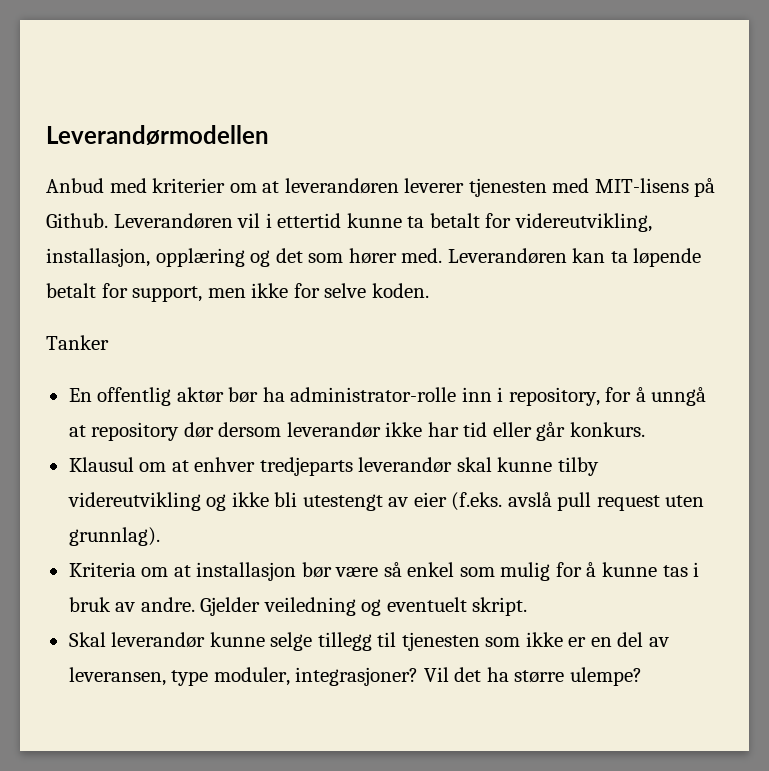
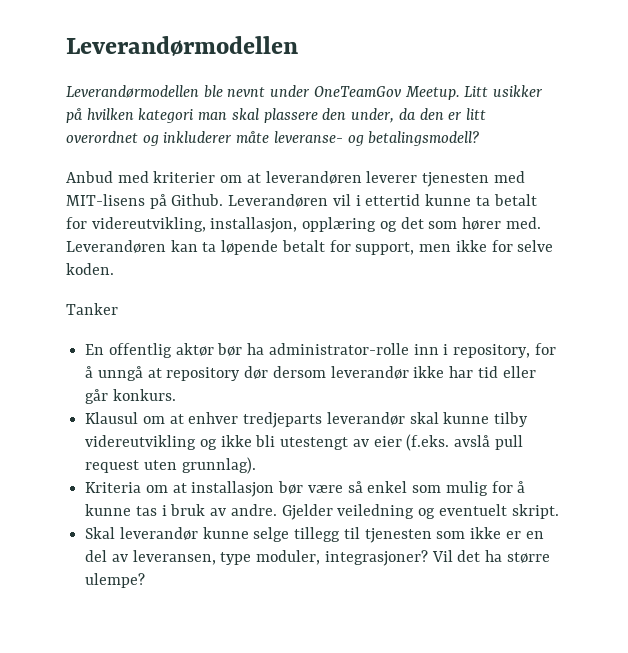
[46,125,269,145] Leverandørmodellen -> [66,36,298,57] [66,85,544,100] [66,108,486,123] [66,131,480,146] Leverandørmodellen // Leverandørmodellen ble nevnt under OneTeamGov Meetup. Litt usikker på hvilken kategori man skal plassere den under, da den er litt overordnet og inkluderer måte leveranse- og betalingsmodell?

